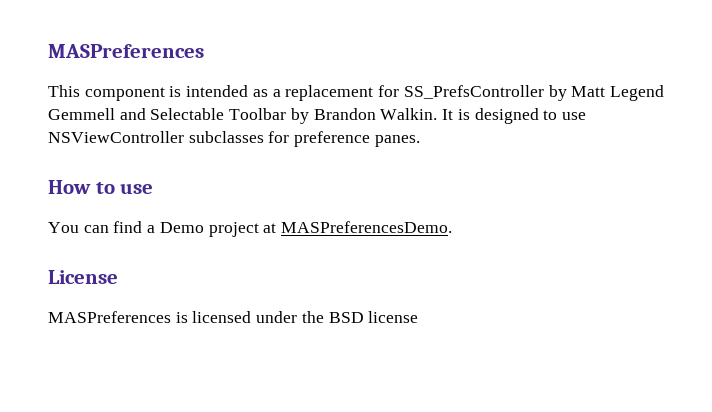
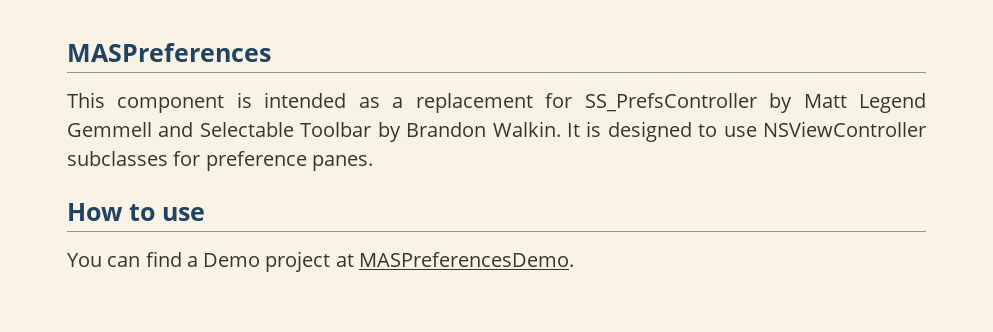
[48,270,118,284] [48,311,419,323] // License // MASPreferences is licensed under the BSD license -> (574, 259) none

